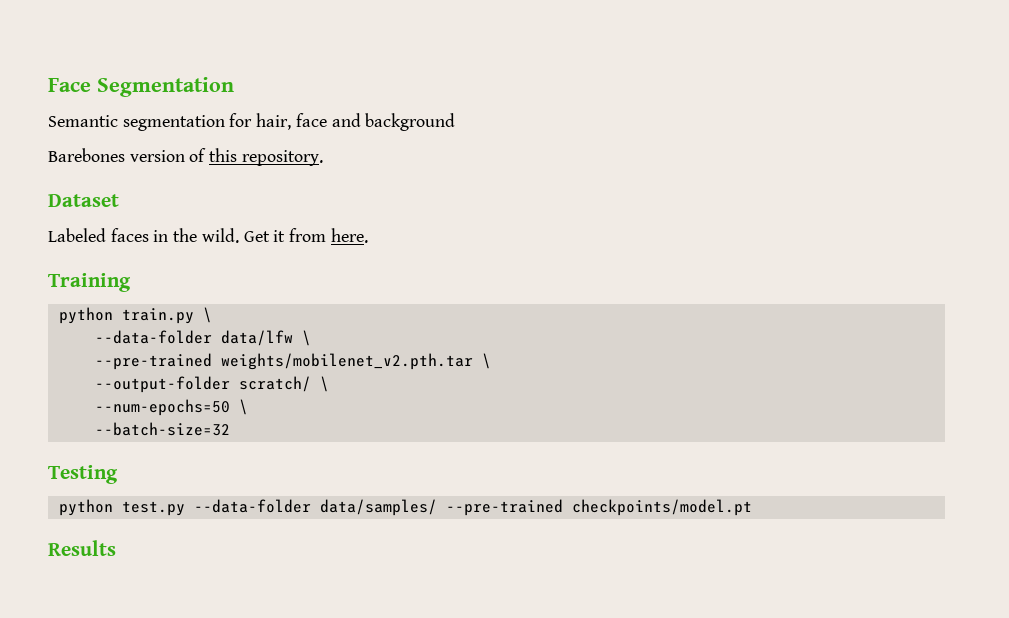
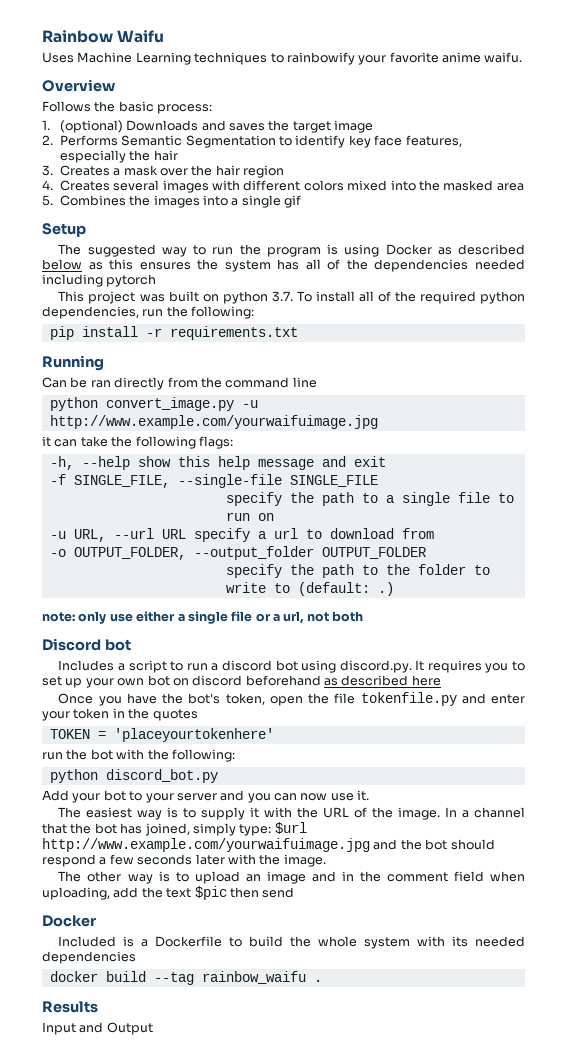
[48,77,234,97] [48,113,456,131] [48,148,323,166] [48,194,119,207] [48,228,368,243] [48,273,131,292] [58,307,212,324] [94,330,311,346] [94,353,491,370] [94,376,329,393] [94,399,248,416] [94,422,230,436] [48,465,118,484] [58,499,752,516] [48,540,116,556] Face Segmentation // Semantic segmentation for hair, face and background // Barebones version of this repository. // Dataset // Labeled faces in the wild. Get it from here. // Training // python train.py \ // --data-folder data/lfw \ // --pre-trained weights/mobilenet_v2.pth.tar \ // --output-folder scratch/ \ // --num-epochs=50 \ // --batch-size=32 // Testing // python test.py --data-folder data/samples/ --pre-trained checkpoints/model.pt // Results -> [42,30,165,43] [42,52,523,65] [42,79,115,92] [42,101,213,114] [42,120,374,133] [42,135,462,148] [59,150,178,163] [42,165,285,178] [42,180,524,193] [42,195,302,208] [42,223,86,237] [58,244,525,257] [42,259,525,272] [42,274,157,287] [58,291,525,304] [42,306,255,319] [49,326,298,340] [42,355,104,371] [42,377,317,390] [49,397,258,411] [49,415,378,429] [42,436,233,449] [49,456,386,470] [49,474,378,488] [225,492,514,506] [225,512,274,521] [49,528,434,542] [49,546,427,560] [225,564,490,578] [225,582,394,596] [42,611,364,624] [42,638,131,651] [58,660,525,673] [42,675,441,688] [58,692,525,706] [42,708,198,721] [49,728,274,742] [42,749,235,762] [49,769,218,783] [42,790,370,803] [58,807,526,820] [42,822,307,836] [42,838,495,852] [42,854,326,867] [58,871,525,884] [42,886,295,900] [42,915,96,927] [58,936,525,949] [42,951,136,964] [49,971,322,985] [42,1001,98,1013] [42,1022,153,1035] Rainbow Waifu // Uses Machine Learning techniques to rainbowify your favorite anime waifu. // Overview // Follows the basic process: // 1. (optional) Downloads and saves the target image // 2. Performs Semantic Segmentation to identify key face features, especially the hair // 3. Creates a mask over the hair region // 4. Creates several images with different colors mixed into the masked area // 5. Combines the images into a single gif // Setup // The suggested way to run the program is using Docker as described below as this ensures the system has all of the dependencies needed including pytorch // This project was built on python 3.7. To install all of the required python dependencies, run the following: // pip install -r requirements.txt // Running // Can be ran directly from the command line // python convert_image.py -u http://www.example.com/yourwaifuimage.jpg // it can take the following flags: // -h, --help show this help message and exit // -f SINGLE_FILE, --single-file SINGLE_FILE // specify the path to a single file to run on // -u URL, --url URL specify a url to download from // -o OUTPUT_FOLDER, --output_folder OUTPUT_FOLDER // specify the path to the folder to write to (default: .) // note: only use either a single file or a url, not both // Discord bot // Includes a script to run a discord bot using discord.py. It requires you to set up your own bot on discord beforehand as described here // Once you have the bot's token, open the file tokenfile.py and enter your token in the quotes // TOKEN = 'placeyourtokenhere' // run the bot with the following: // python discord_bot.py // Add your bot to your server and you can now use it. // The easiest way is to supply it with the URL of the image. In a channel that the bot has joined, simply type: $url http://www.example.com/yourwaifuimage.jpg and the bot should respond a few seconds later with the image. // The other way is to upload an image and in the comment field when uploading, add the text $pic then send // Docker // Included is a Dockerfile to build the whole system with its needed dependencies // docker build --tag rainbow_waifu . // Results // Input and Output

